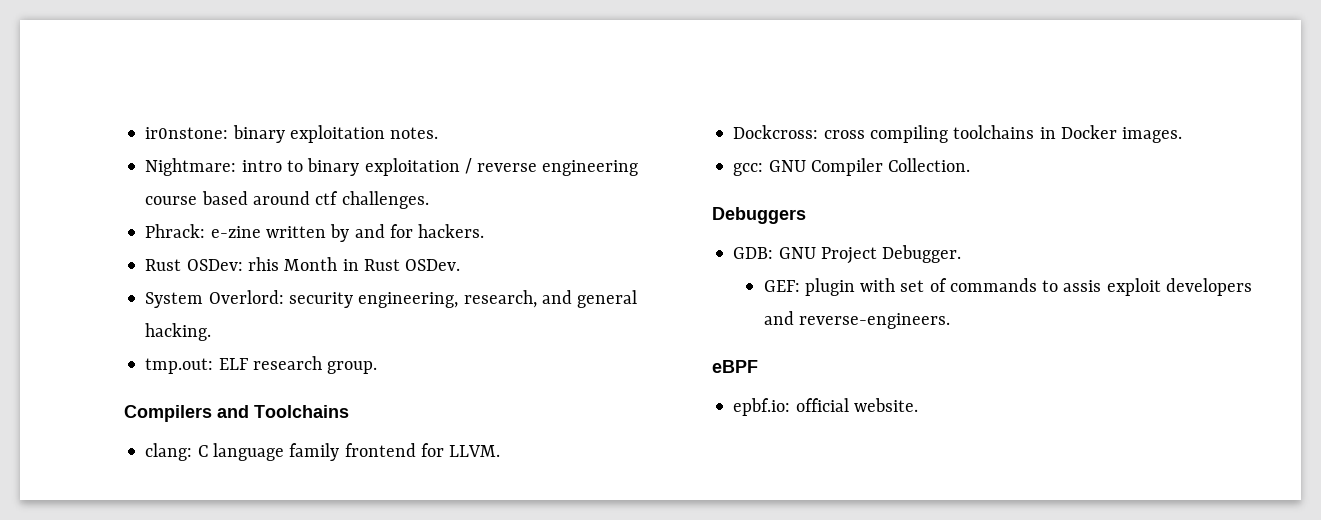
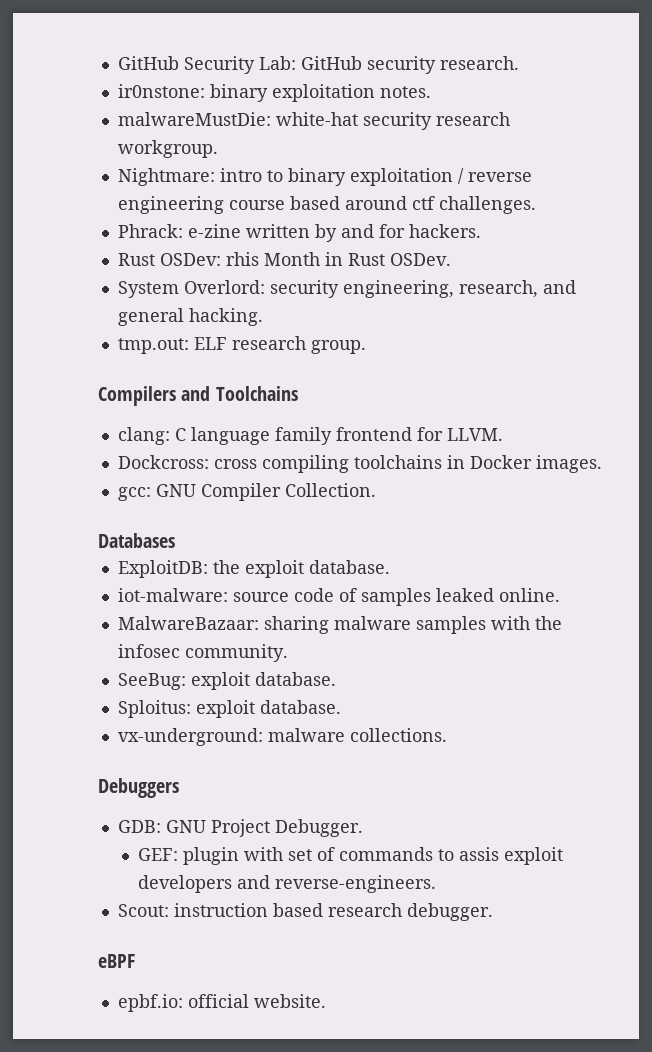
(145, 133) none -> [117,56,519,74] GitHub Security Lab: GitHub security research. //
(439, 133) none -> [117,112,510,130] [117,140,218,158] // malwareMustDie: white-hat security research workgroup.
(971, 165) none -> [98,533,175,548] [117,560,390,578] [117,588,560,606] [117,616,562,634] [117,644,288,662] [117,672,336,690] [117,700,341,718] [117,728,447,746] // Databases // ExploitDB: the exploit database. // iot-malware: source code of samples leaked online. // MalwareBazaar: sharing malware samples with the infosec community. // SeeBug: exploit database. // Sploitus: exploit database. // vx-underground: malware collections.
(950, 321) none -> [117,903,493,921] // Scout: instruction based research debugger.

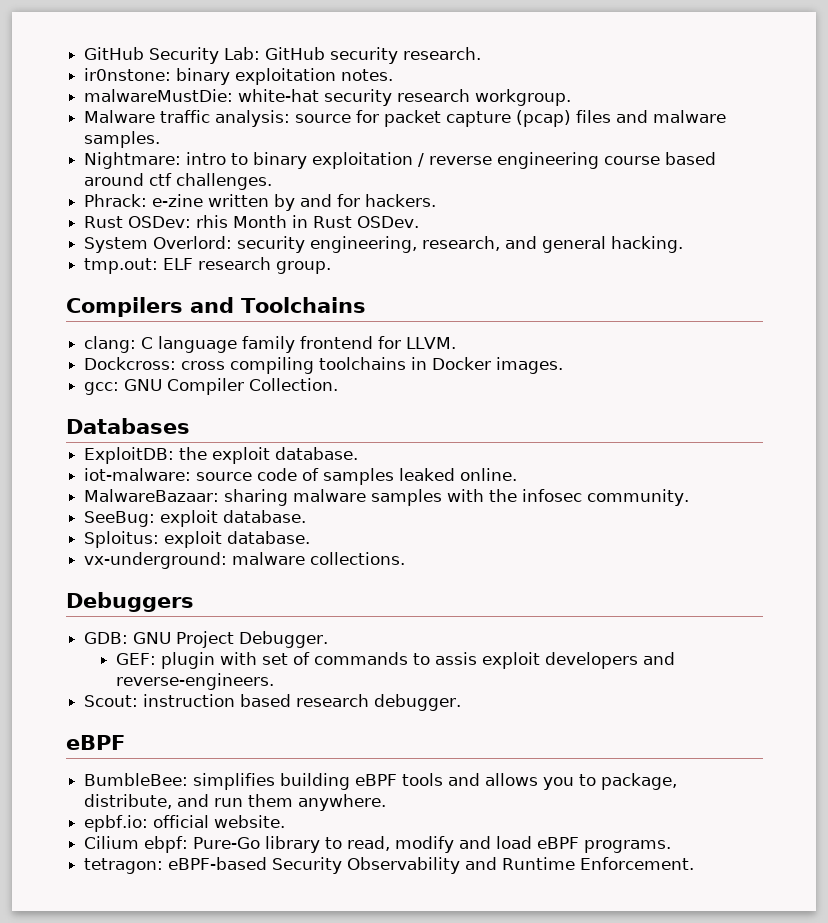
(218, 149) none -> [84,110,727,127] [84,131,161,148] // Malware traffic analysis: source for packet capture (pcap) files and malware samples.
[117,994,326,1012] epbf.io: official website. -> [84,773,678,790] [84,794,387,811] [84,815,286,832] [84,836,672,853] [84,857,695,874] BumbleBee: simplifies building eBPF tools and allows you to package, distribute, and run them anywhere. // epbf.io: official website. // Cilium ebpf: Pure-Go library to read, modify and load eBPF programs. // tetragon: eBPF-based Security Observability and Runtime Enforcement.

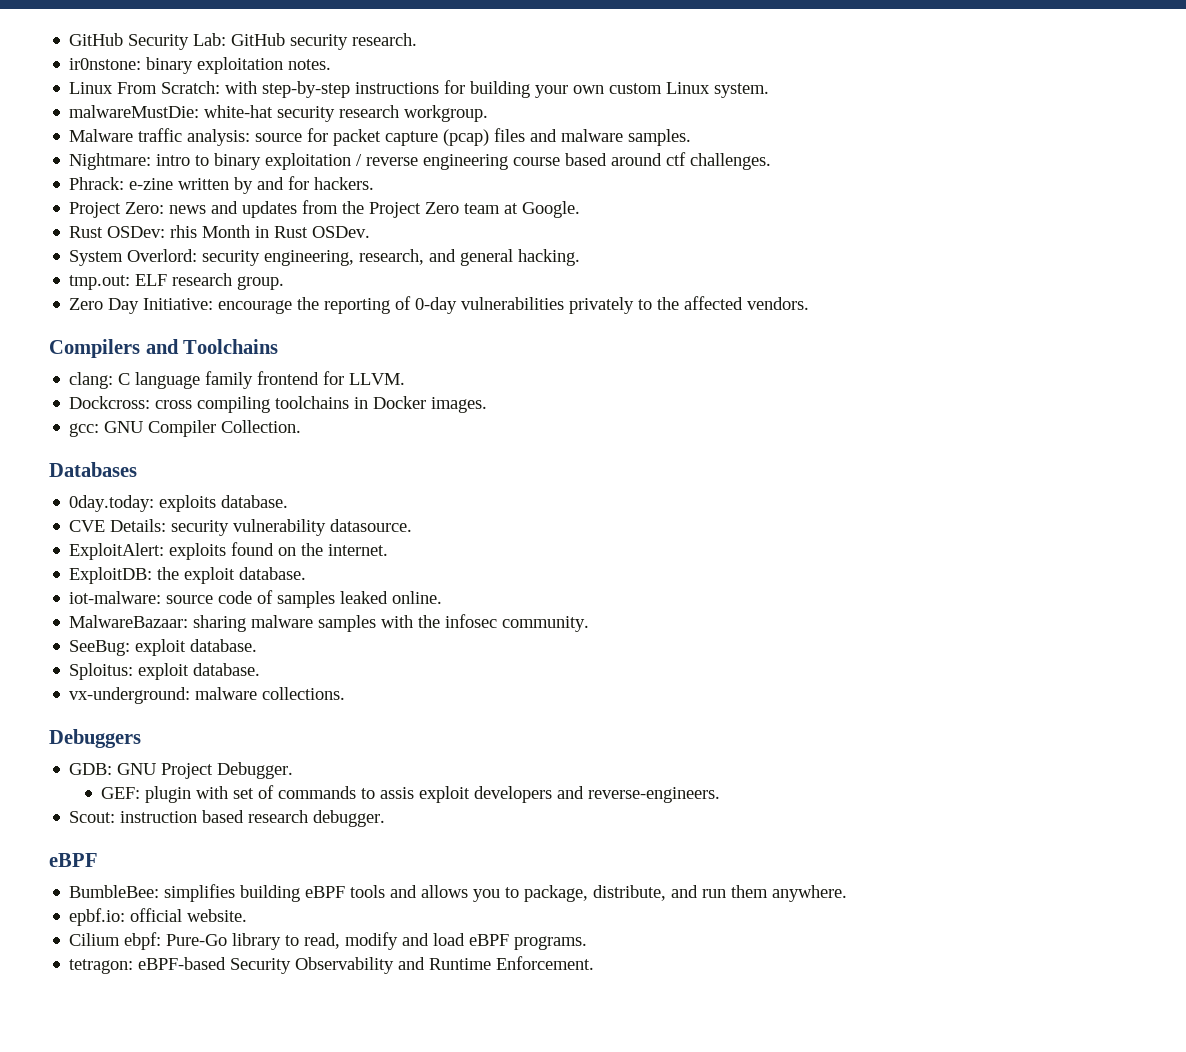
(394, 75) none -> [69,80,770,98] // Linux From Scratch: with step-by-step instructions for building your own custom Linux system.
(437, 200) none -> [69,200,581,218] // Project Zero: news and updates from the Project Zero team at Google.
(332, 267) none -> [69,296,810,314] // Zero Day Initiative: encourage the reporting of 0-day vulnerabilities privately to the affected vendors.
(190, 426) none -> [69,495,289,512] [69,519,413,536] [69,542,389,560] // 0day.today: exploits database. // CVE Details: security vulnerability datasource. // ExploitAlert: exploits found on the internet.

